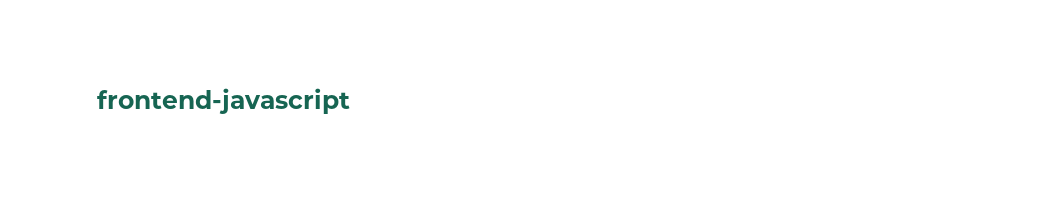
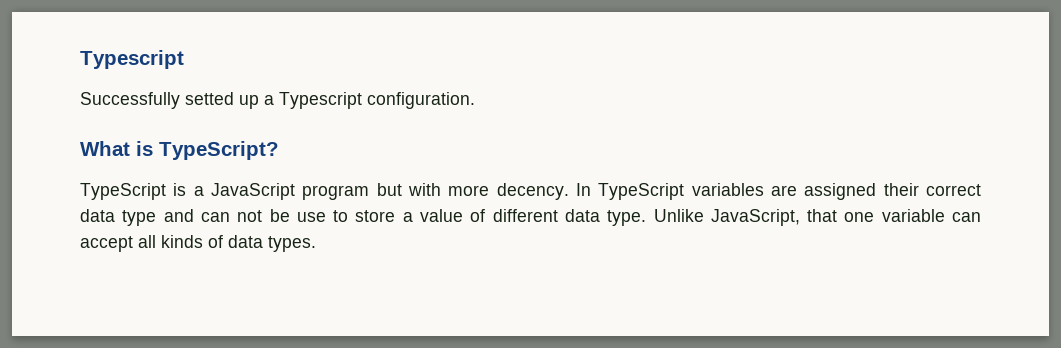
[97,88,350,114] frontend-javascript -> [80,50,184,69] [80,92,475,109] [80,141,279,160] [80,183,982,200] [80,209,981,226] [80,235,316,252] Typescript // Successfully setted up a Typescript configuration. // What is TypeScript? // TypeScript is a JavaScript program but with more decency. In TypeScript variables are assigned their correct data type and can not be use to store a value of different data type. Unlike JavaScript, that one variable can accept all kinds of data types.

